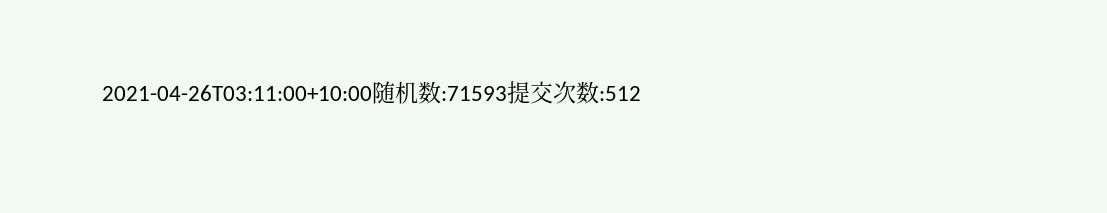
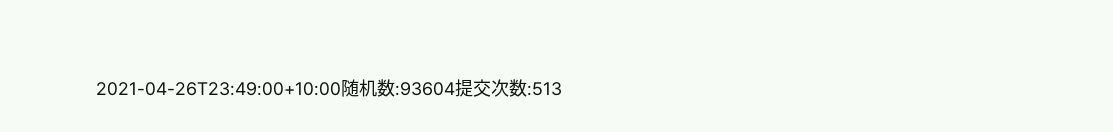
[102,81,507,104] 2021-04-26T03:11:00+10:00随机数:71593 -> [96,79,455,97] 2021-04-26T23:49:00+10:00随机数:93604
[599,86,641,101] :512 -> [527,82,562,96] :513

